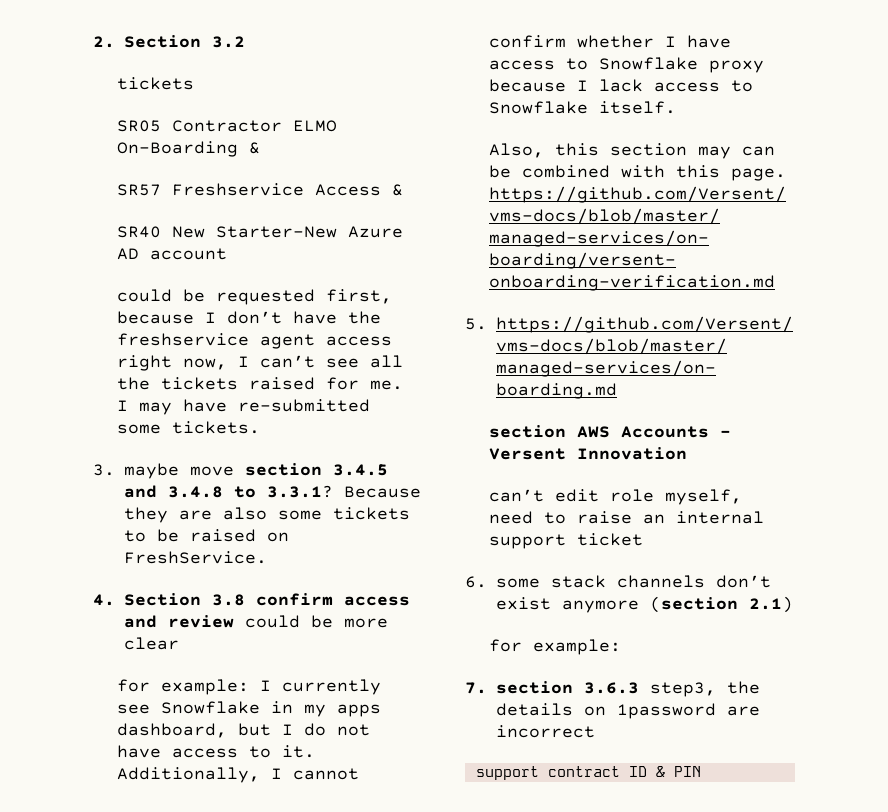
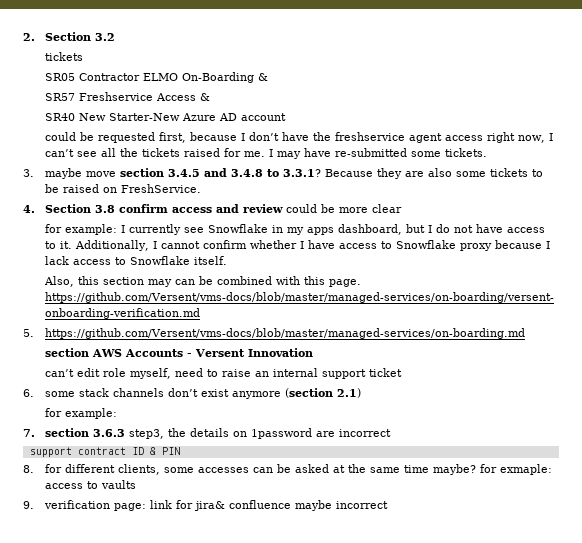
(701, 771) none -> [23,464,552,475] [44,480,136,489] [23,500,388,511] // 8. for different clients, some accesses can be asked at the same time maybe? for exmaple: access to vaults // 9. verification page: link for jira& confluence maybe incorrect

